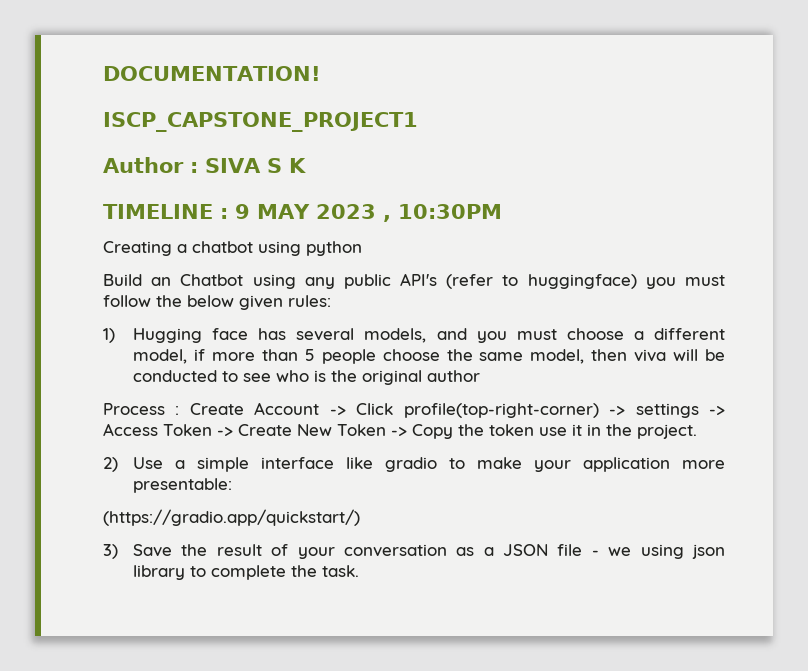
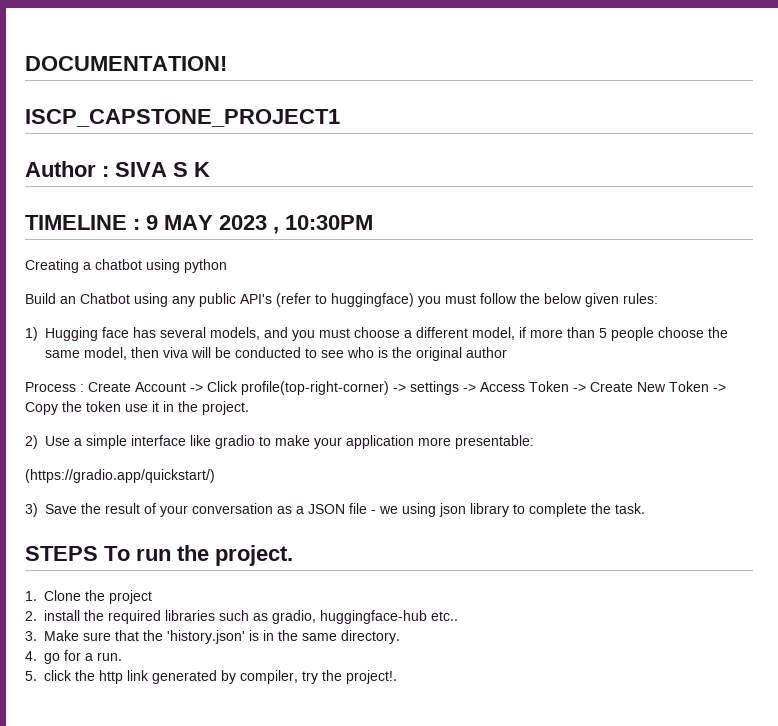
(360, 571) none -> [25,545,293,566] [25,590,152,604] [25,610,458,624] [25,630,400,644] [25,650,122,664] [25,670,397,684] // STEPS To run the project. // 1. Clone the project // 2. install the required libraries such as gradio, huggingface-hub etc.. // 3. Make sure that the 'history.json' is in the same directory. // 4. go for a run. // 5. click the http link generated by compiler, try the project!.

